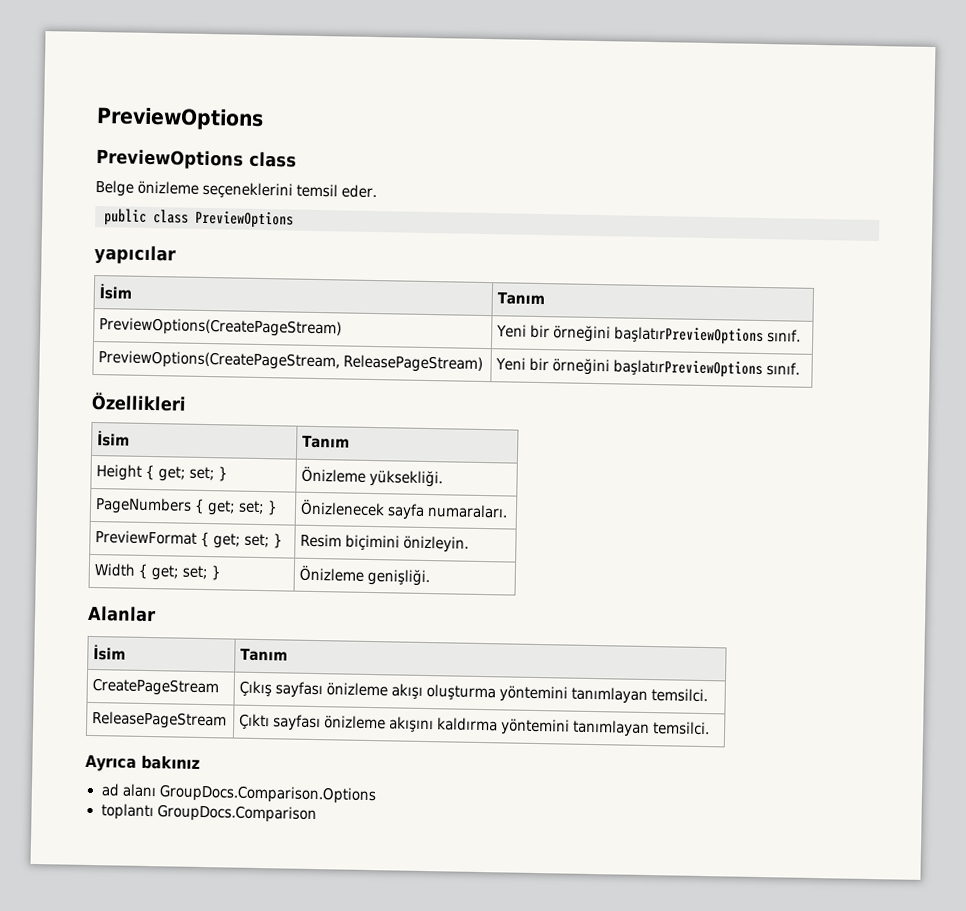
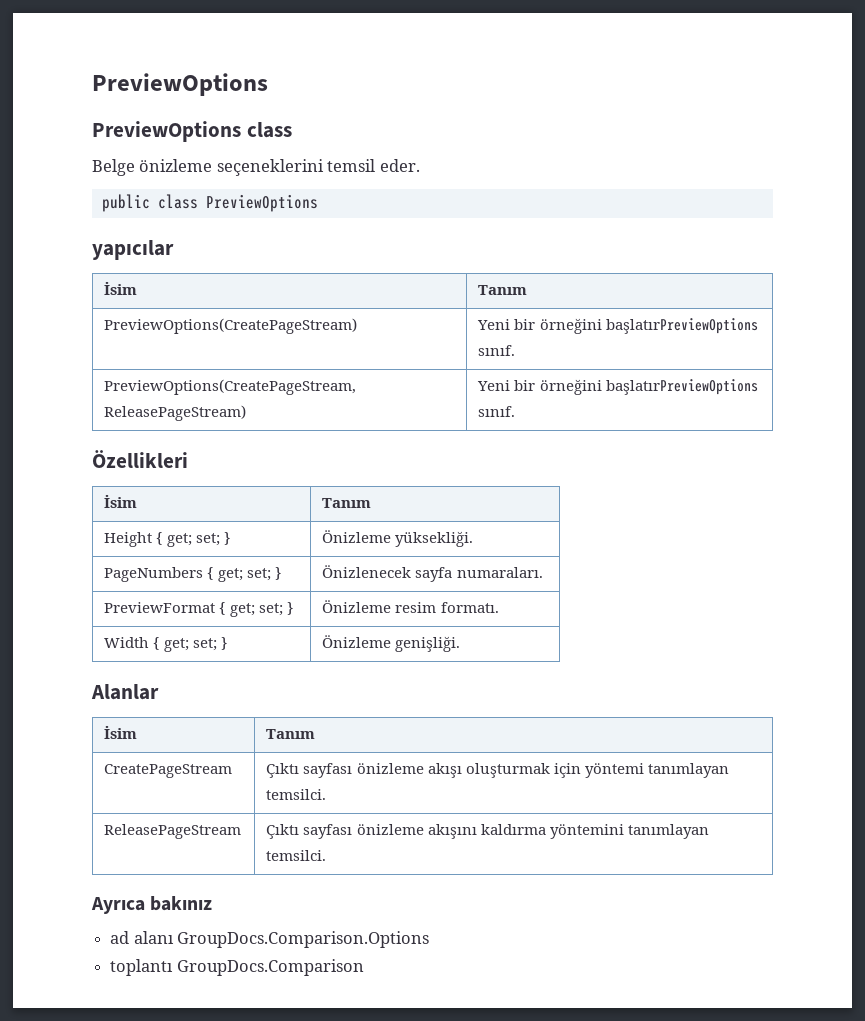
[300,533,470,553] Resim biçimini önizleyin. -> [322,600,499,613] Önizleme resim formatı.
[239,680,273,697] Çıkış -> [266,763,300,778] Çıktı
[426,684,569,703] oluşturma yöntemini -> [465,763,644,778] oluşturmak için yöntemi

